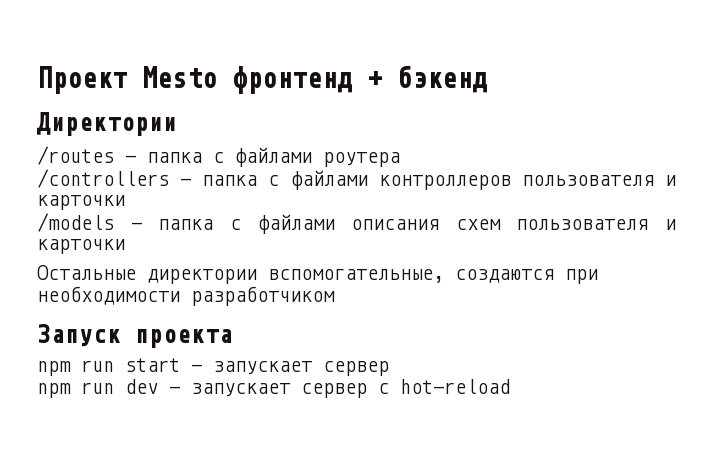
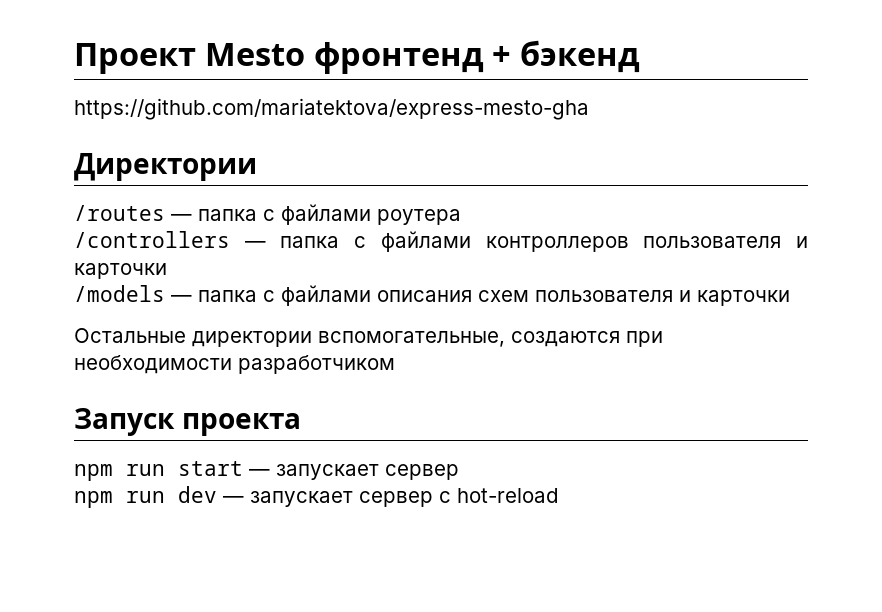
(487, 79) none -> [74,98,589,120] // https://github.com/mariatektova/express-mesto-gha

